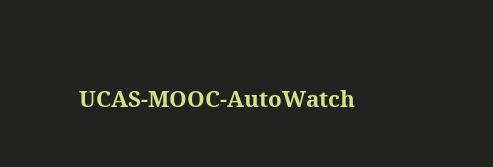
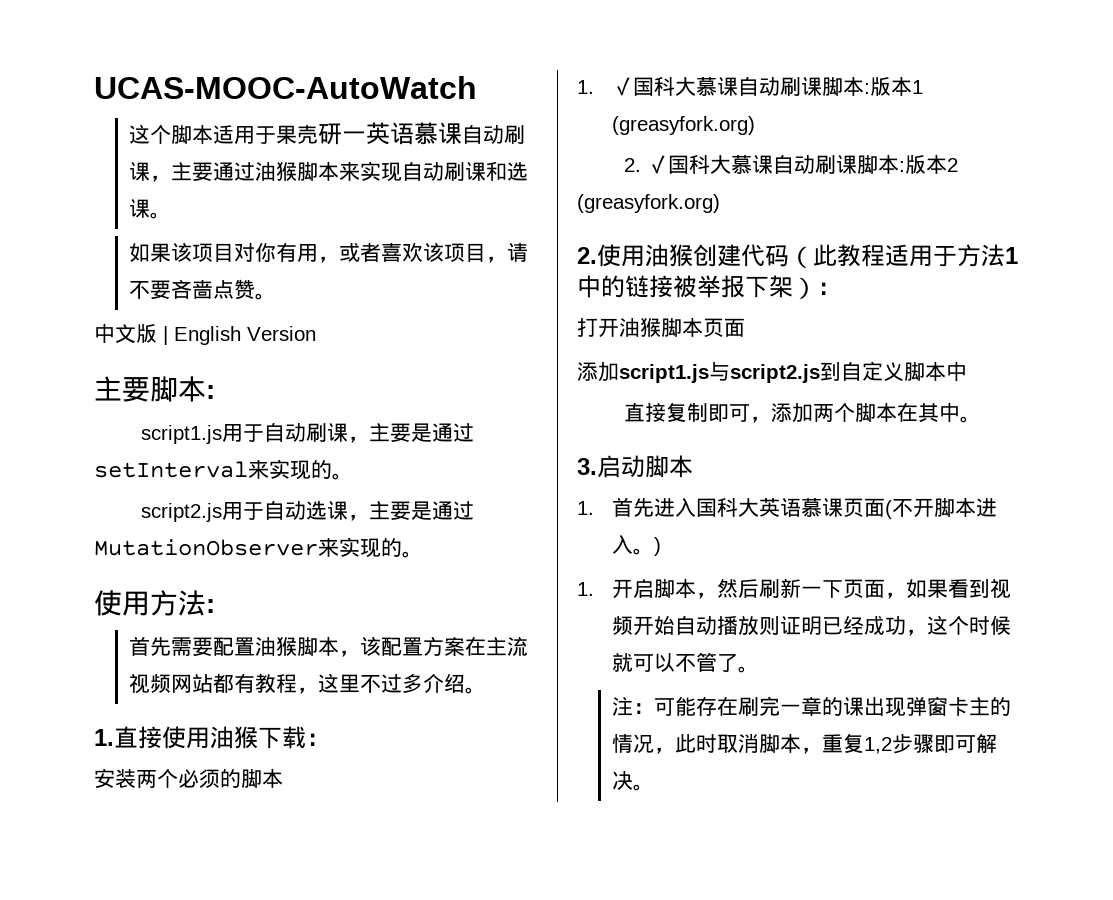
(355, 98) none -> [129,122,526,145] [129,161,529,182] [129,199,172,219] [129,242,529,263] [129,279,277,300] [94,323,316,345] [94,376,215,402] [141,422,475,444] [94,459,353,480] [141,500,475,522] [94,537,423,558] [94,590,215,616] [129,636,529,657] [129,673,487,694] [94,726,330,749] [94,768,283,788] [577,76,924,96] [612,116,756,135] [624,154,959,174] [577,194,720,213] [577,244,1018,268] [577,275,841,299] [577,317,745,338] [577,361,967,383] [624,402,982,423] [577,455,693,478] [577,497,998,519] [612,535,662,556] [577,578,1012,599] [612,615,1012,636] [612,652,760,673] [612,696,1012,717] [612,733,998,754] [612,771,655,791] // 这个脚本适用于果壳研一英语慕课自动刷课，主要通过油猴脚本来实现自动刷课和选课。 // 如果该项目对你有用，或者喜欢该项目，请不要吝啬点赞。 // 中文版 | English Version // 主要脚本: // script1.js用于自动刷课，主要是通过setInterval来实现的。 // script2.js用于自动选课，主要是通过MutationObserver来实现的。 // 使用方法: // 首先需要配置油猴脚本，该配置方案在主流视频网站都有教程，这里不过多介绍。 // 1.直接使用油猴下载： // 安装两个必须的脚本 // 1. ✓国科大慕课自动刷课脚本:版本1 (greasyfork.org) // 2. ✓国科大慕课自动刷课脚本:版本2 (greasyfork.org) // 2.使用油猴创建代码（此教程适用于方法1中的链接被举报下架）： // 打开油猴脚本页面 // 添加script1.js与script2.js到自定义脚本中 // 直接复制即可，添加两个脚本在其中。 // 3.启动脚本 // 1.首先进入国科大英语慕课页面(不开脚本进入。) // 1.开启脚本，然后刷新一下页面，如果看到视频开始自动播放则证明已经成功，这个时候就可以不管了。 // 注：可能存在刷完一章的课出现弹窗卡主的情况，此时取消脚本，重复1,2步骤即可解决。

